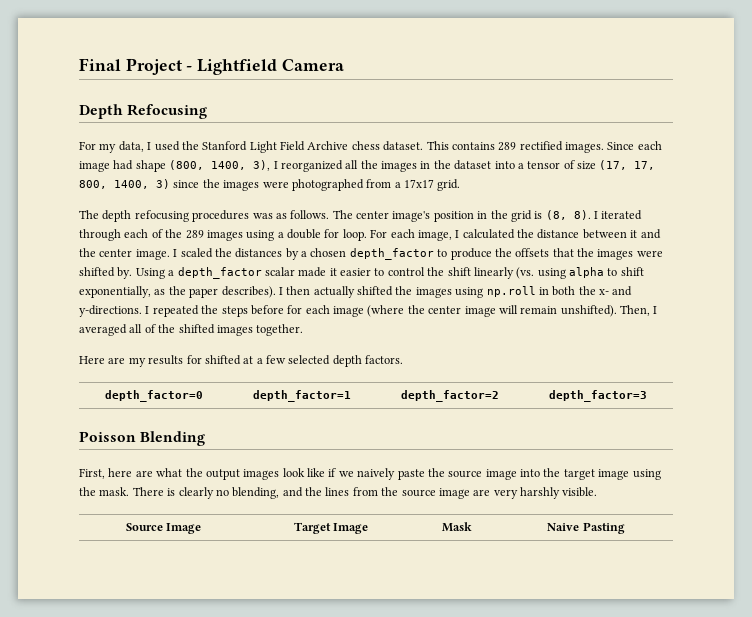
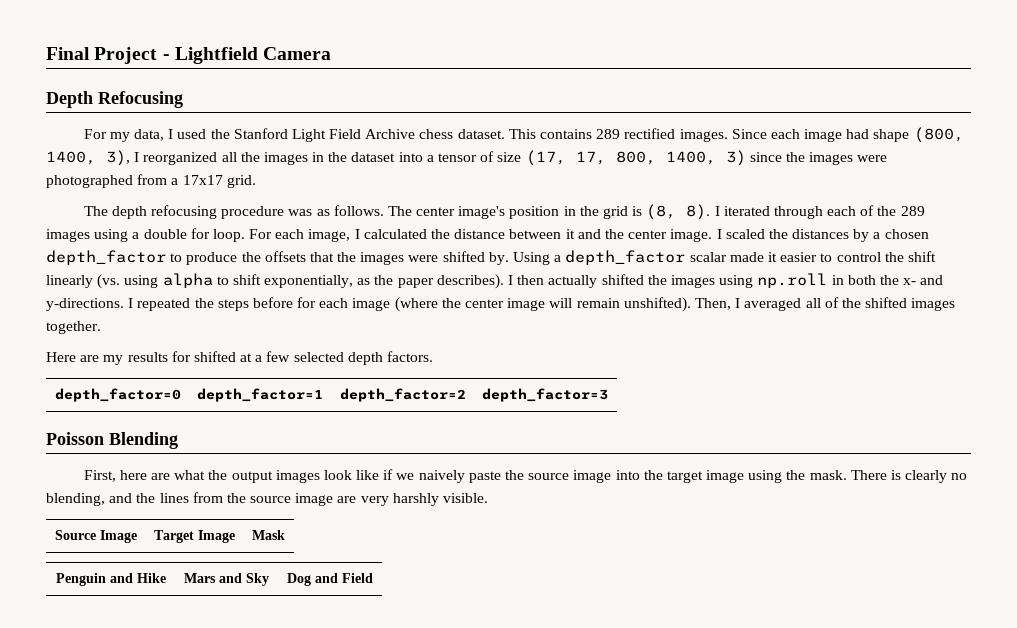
[192,210,250,222] procedures -> [221,206,285,219] procedure
[547,522,625,534] | Naive Pasting -> [55,573,166,586] [183,573,269,586] [286,573,373,586] // Penguin and Hike | Mars and Sky | Dog and Field

